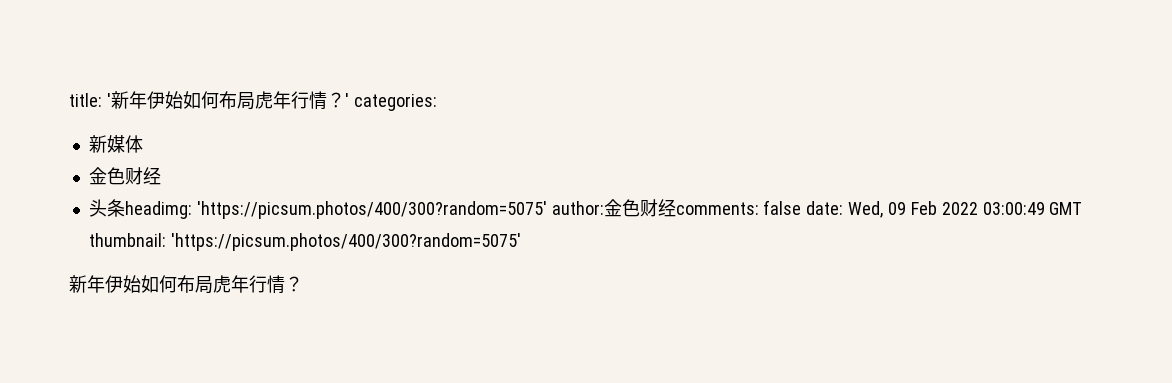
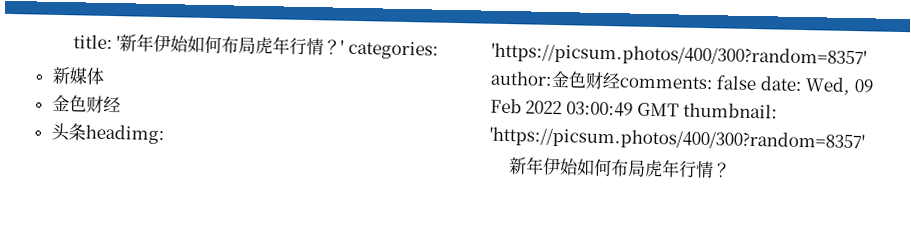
[196,201,547,219] 'https://picsum.photos/400/300?random=5075' -> [490,42,867,69] 'https://picsum.photos/400/300?random=8357'
[170,233,521,251] 'https://picsum.photos/400/300?random=5075' -> [488,126,865,153] 'https://picsum.photos/400/300?random=8357'

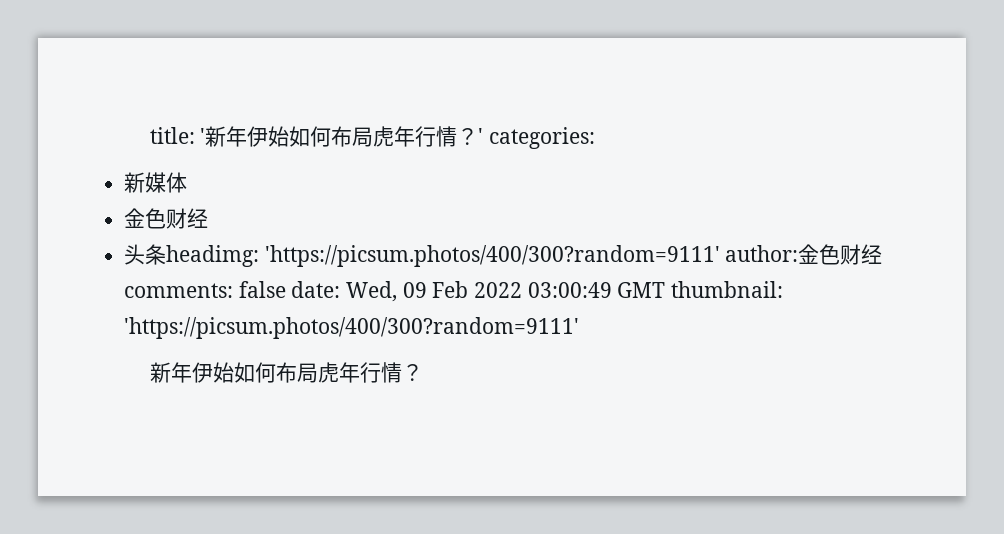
[490,42,867,69] 'https://picsum.photos/400/300?random=8357' -> [264,245,720,267] 'https://picsum.photos/400/300?random=9111'
[488,126,865,153] 'https://picsum.photos/400/300?random=8357' -> [124,317,580,339] 'https://picsum.photos/400/300?random=9111'

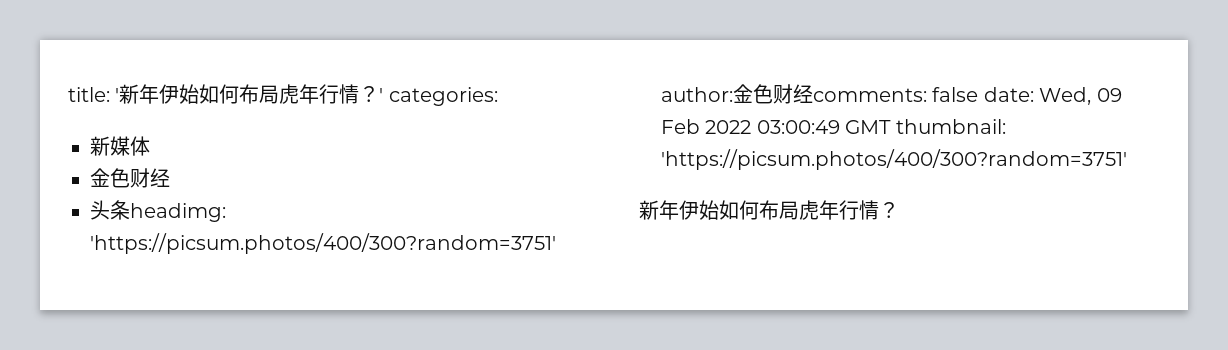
[264,245,720,267] 'https://picsum.photos/400/300?random=9111' -> [90,233,556,254] 'https://picsum.photos/400/300?random=3751'
[124,317,580,339] 'https://picsum.photos/400/300?random=9111' -> [661,149,1127,170] 'https://picsum.photos/400/300?random=3751'

